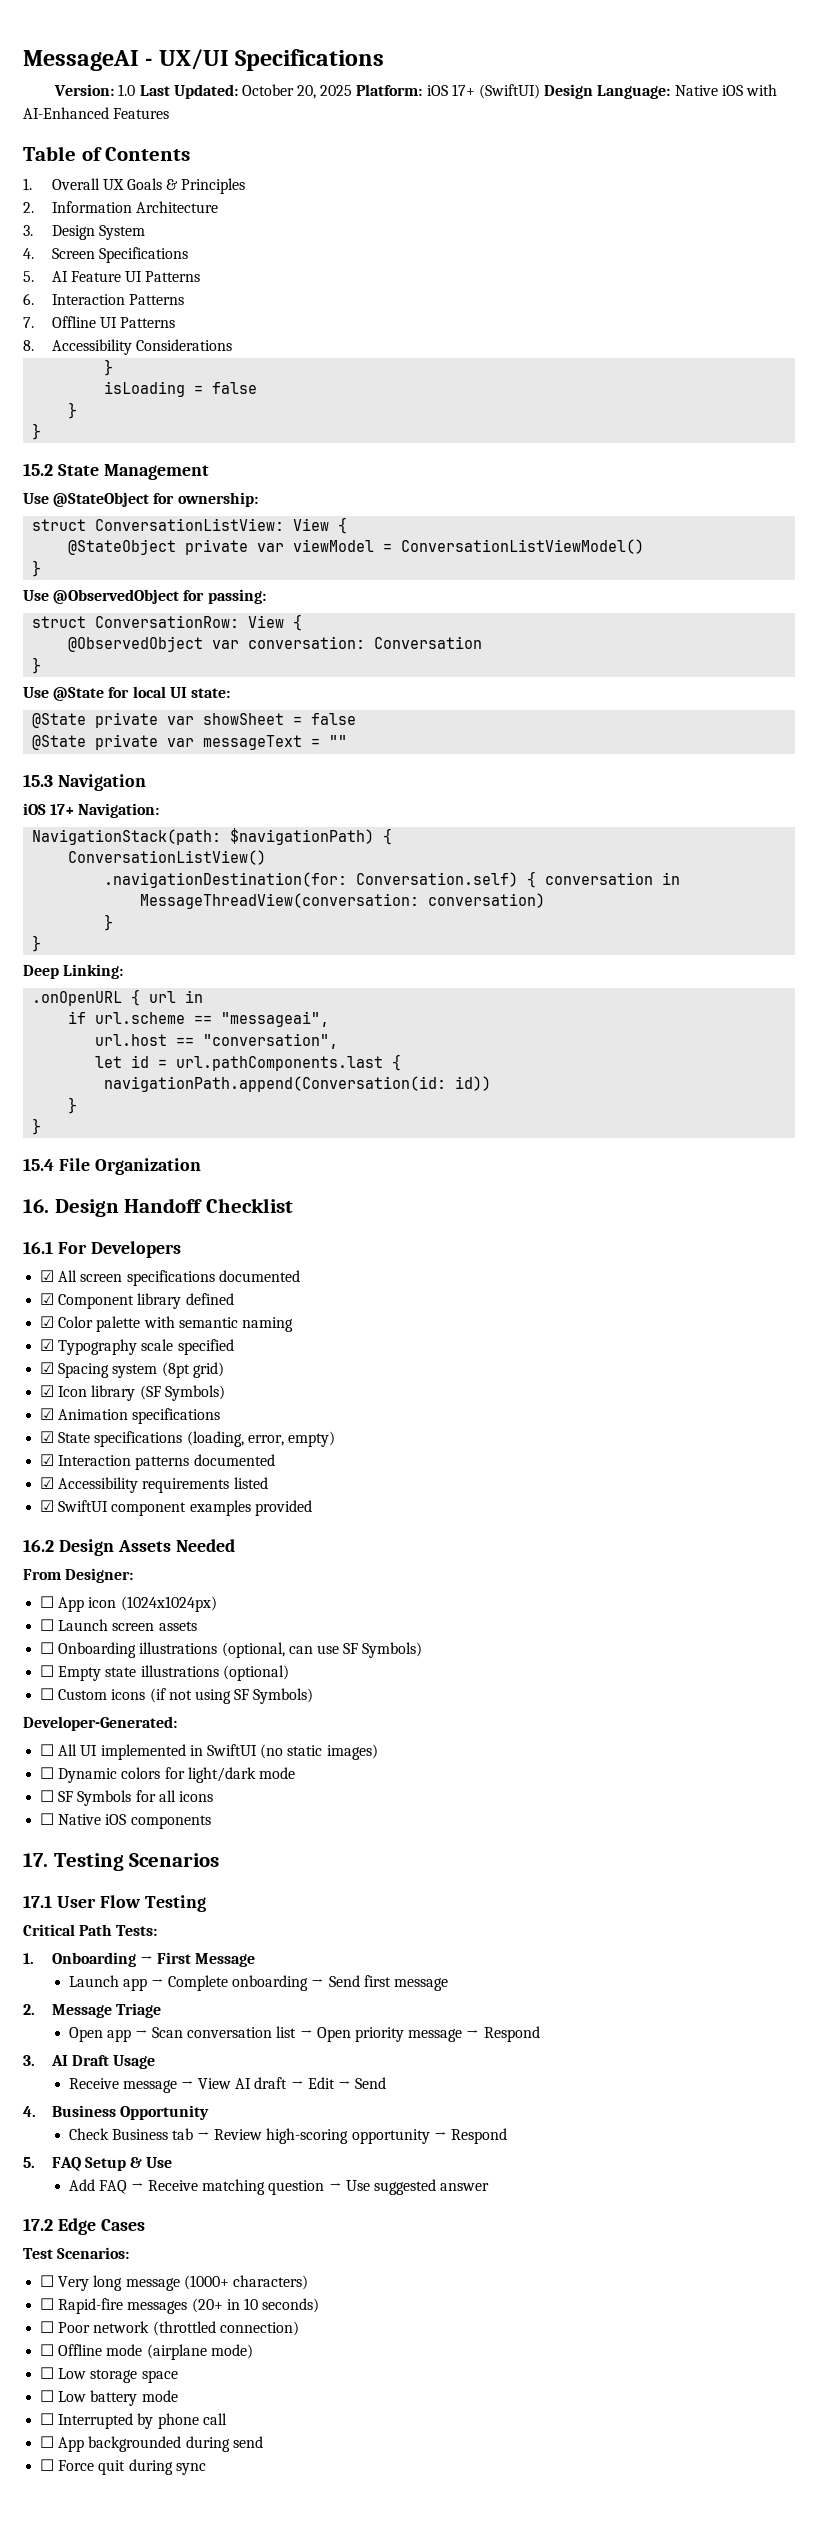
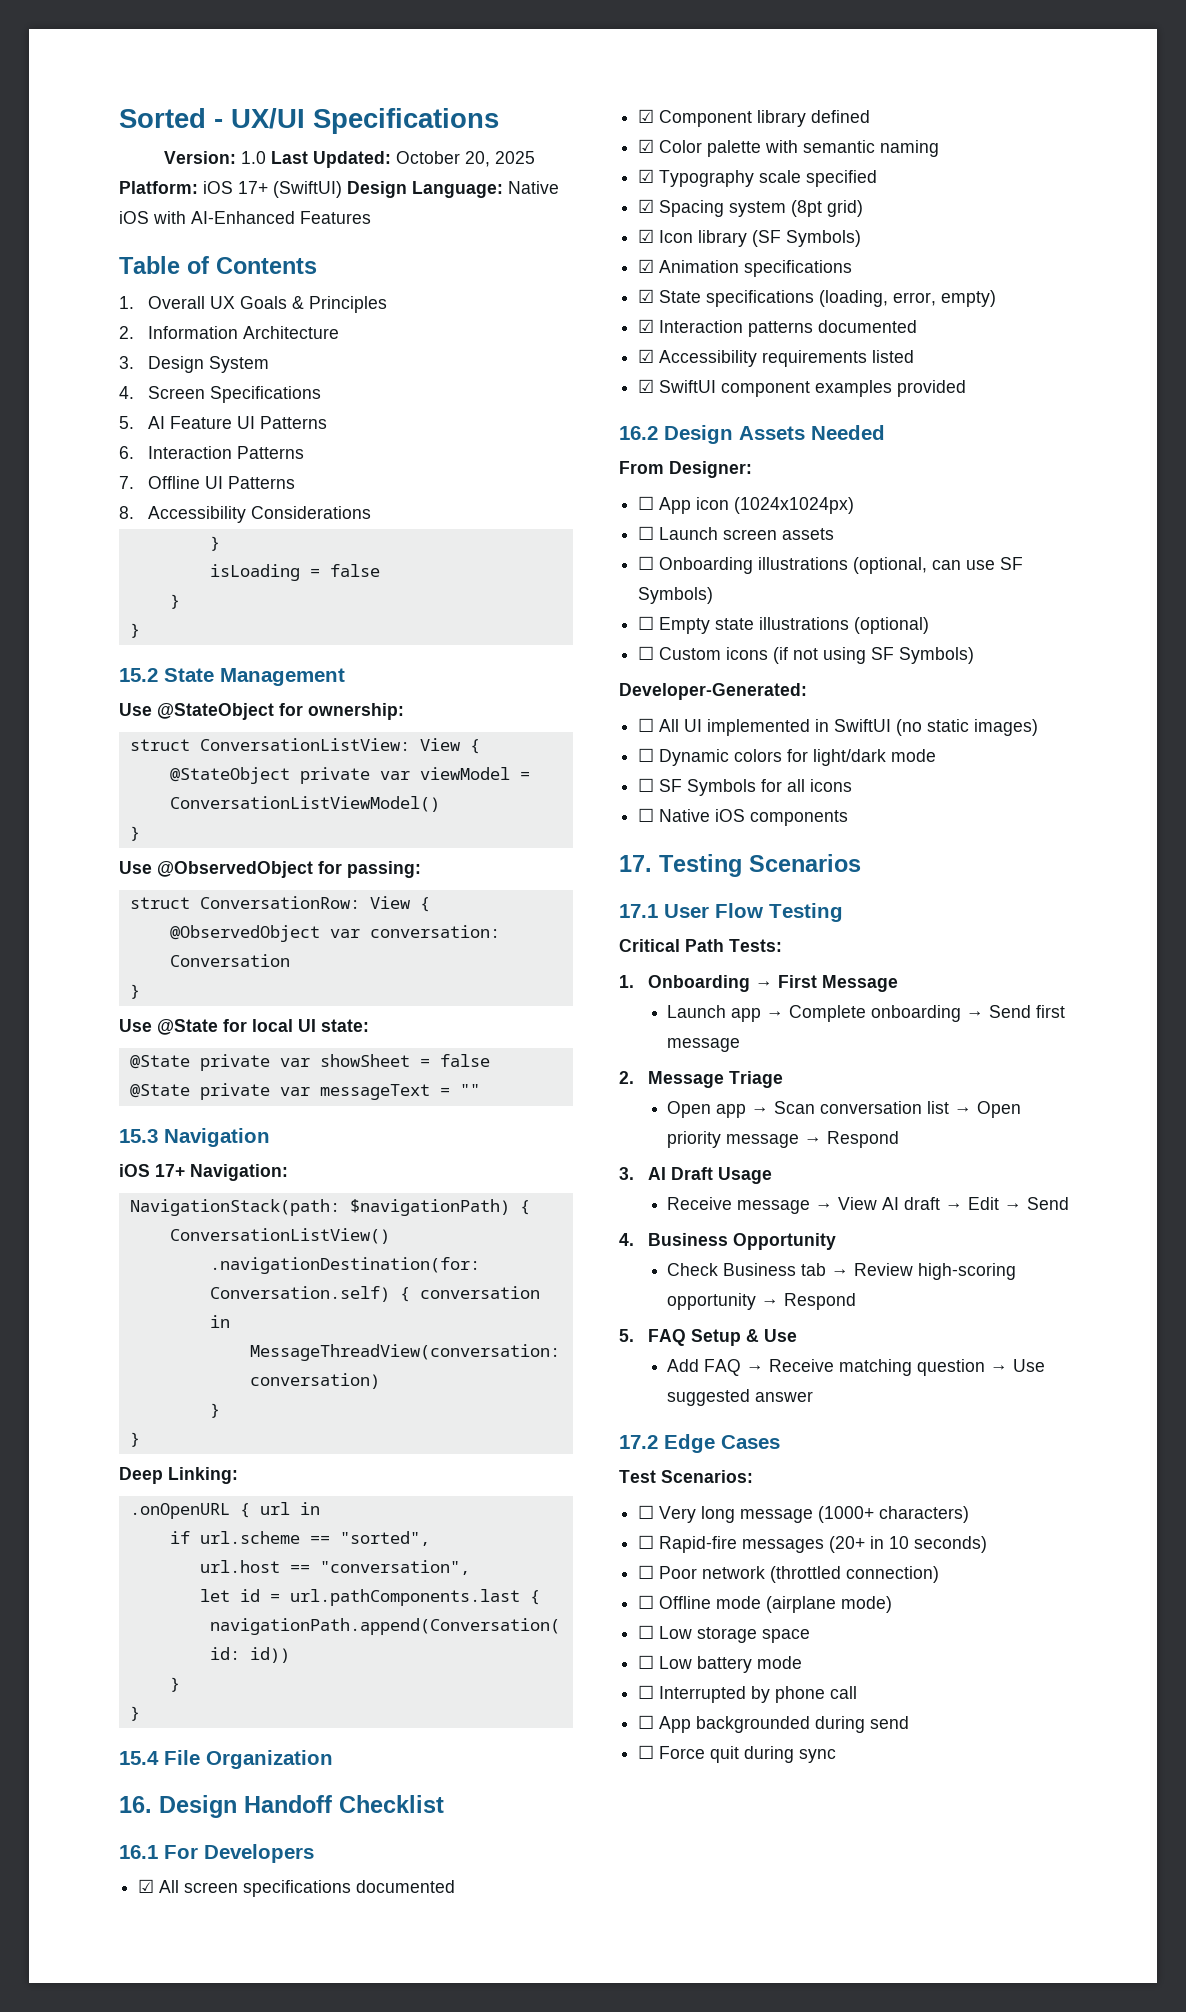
[23,50,139,71] MessageAI -> [119,108,206,128] Sorted
[221,1011,330,1027] "messageai", -> [339,1531,430,1546] "sorted",

